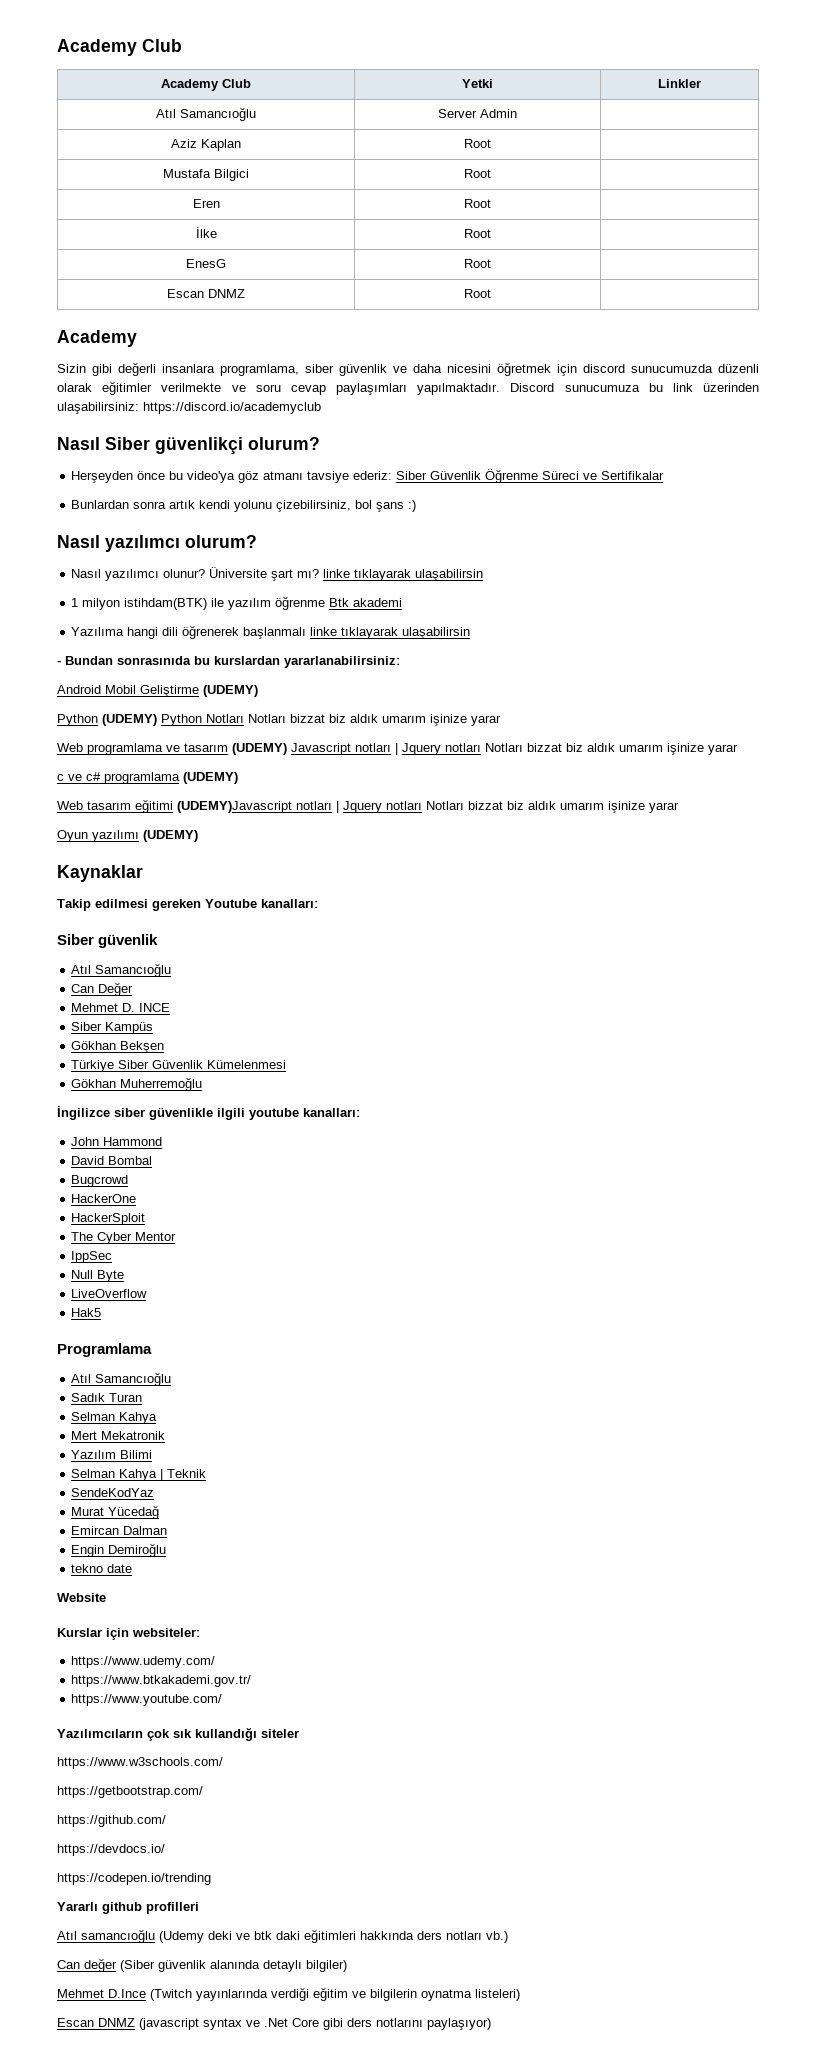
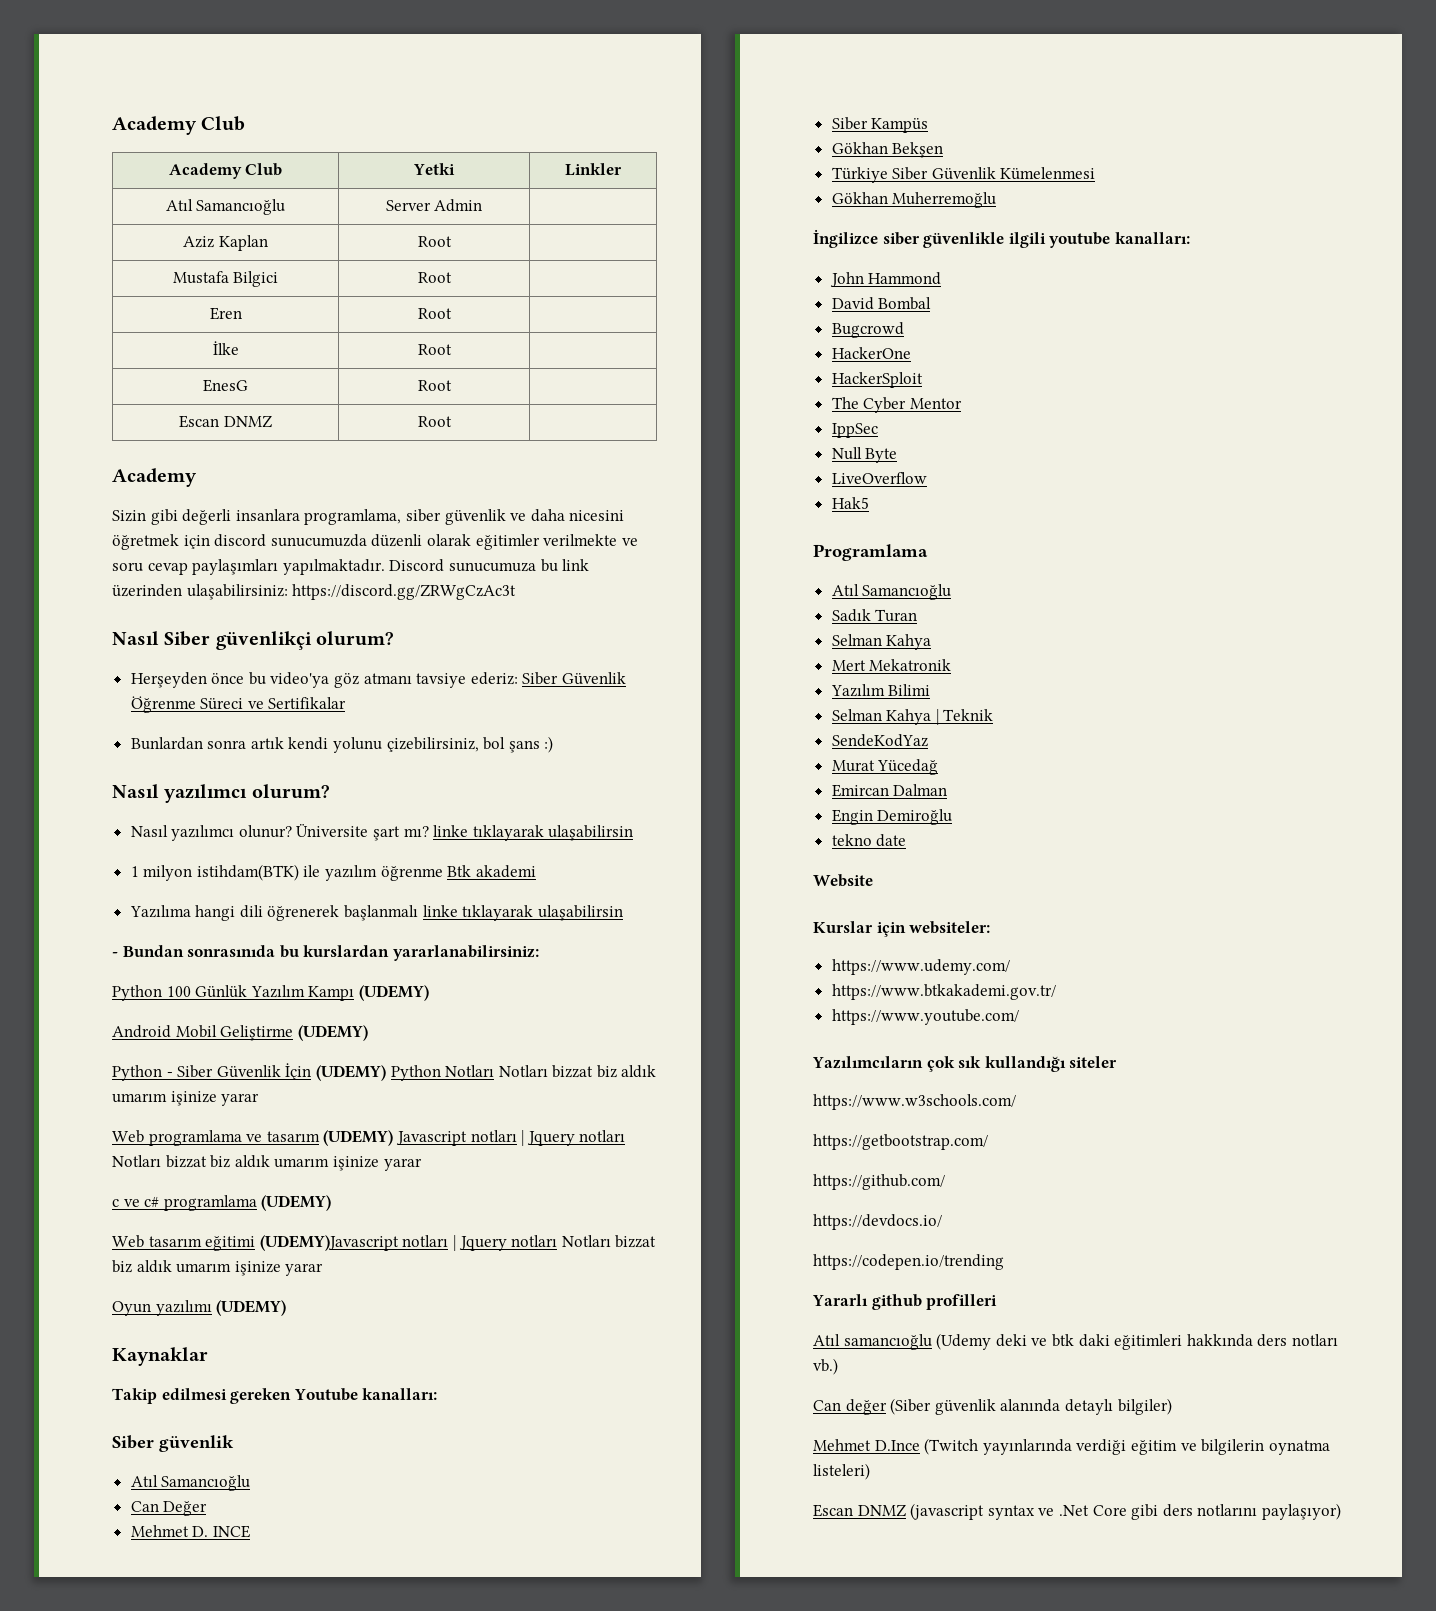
[143,402,321,414] https://discord.io/academyclub -> [292,584,517,600] https://discord.gg/ZRWgCzAc3t
(400, 662) none -> [112,985,429,1001] // Python 100 Günlük Yazılım Kampı (UDEMY)
(98, 720) none -> [166,1063,312,1080] - Siber Güvenlik İçin

